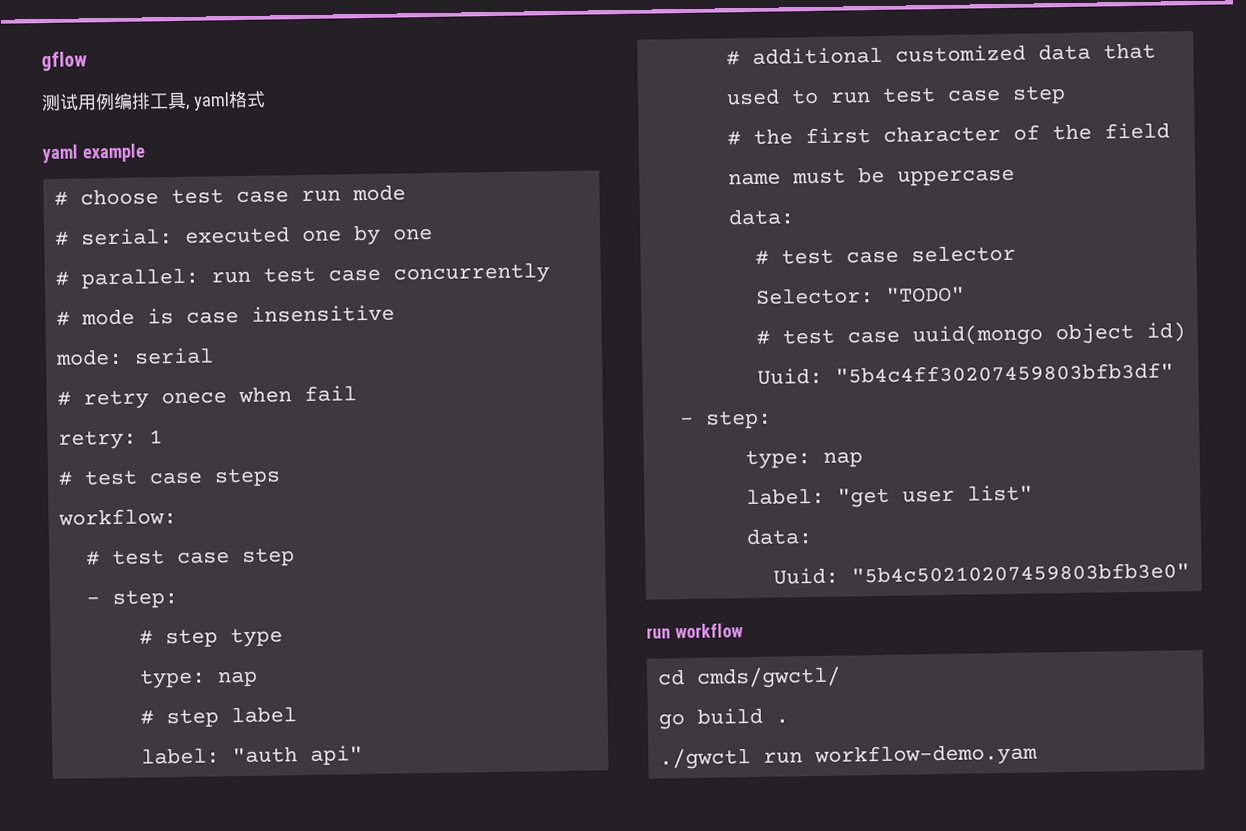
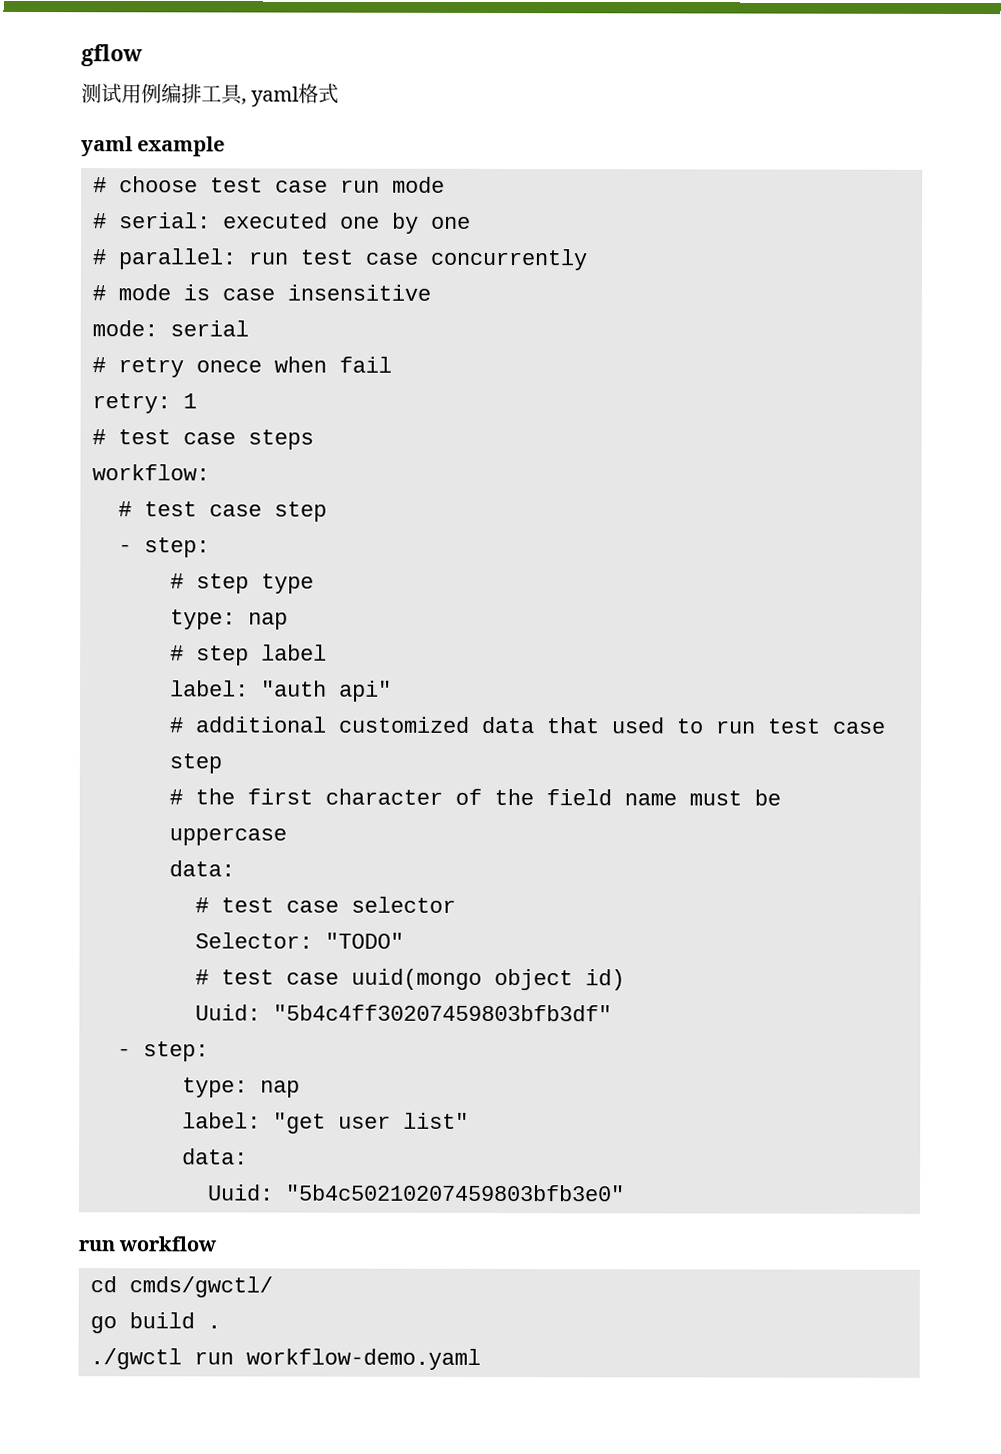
[813,743,1038,768] workflow-demo.yam -> [246,1348,481,1370] workflow-demo.yaml

